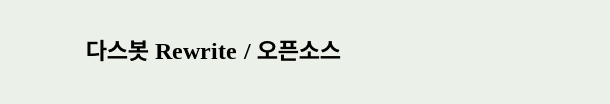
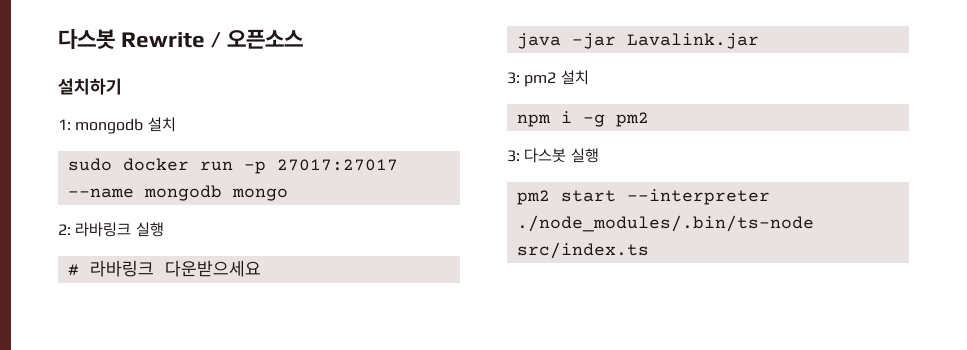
(342, 50) none -> [58,78,122,95] [58,117,176,134] [67,158,398,174] [67,185,288,201] [58,222,164,237] [67,260,261,277] [516,33,759,49] [507,70,589,87] [516,111,649,127] [507,148,599,163] [516,189,770,205] [516,215,814,232] [516,242,649,259] // 설치하기 // 1: mongodb 설치 // sudo docker run -p 27017:27017 --name mongodb mongo // 2: 라바링크 실행 // # 라바링크 다운받으세요 // java -jar Lavalink.jar // 3: pm2 설치 // npm i -g pm2 // 3: 다스봇 실행 // pm2 start --interpreter ./node_modules/.bin/ts-node src/index.ts

